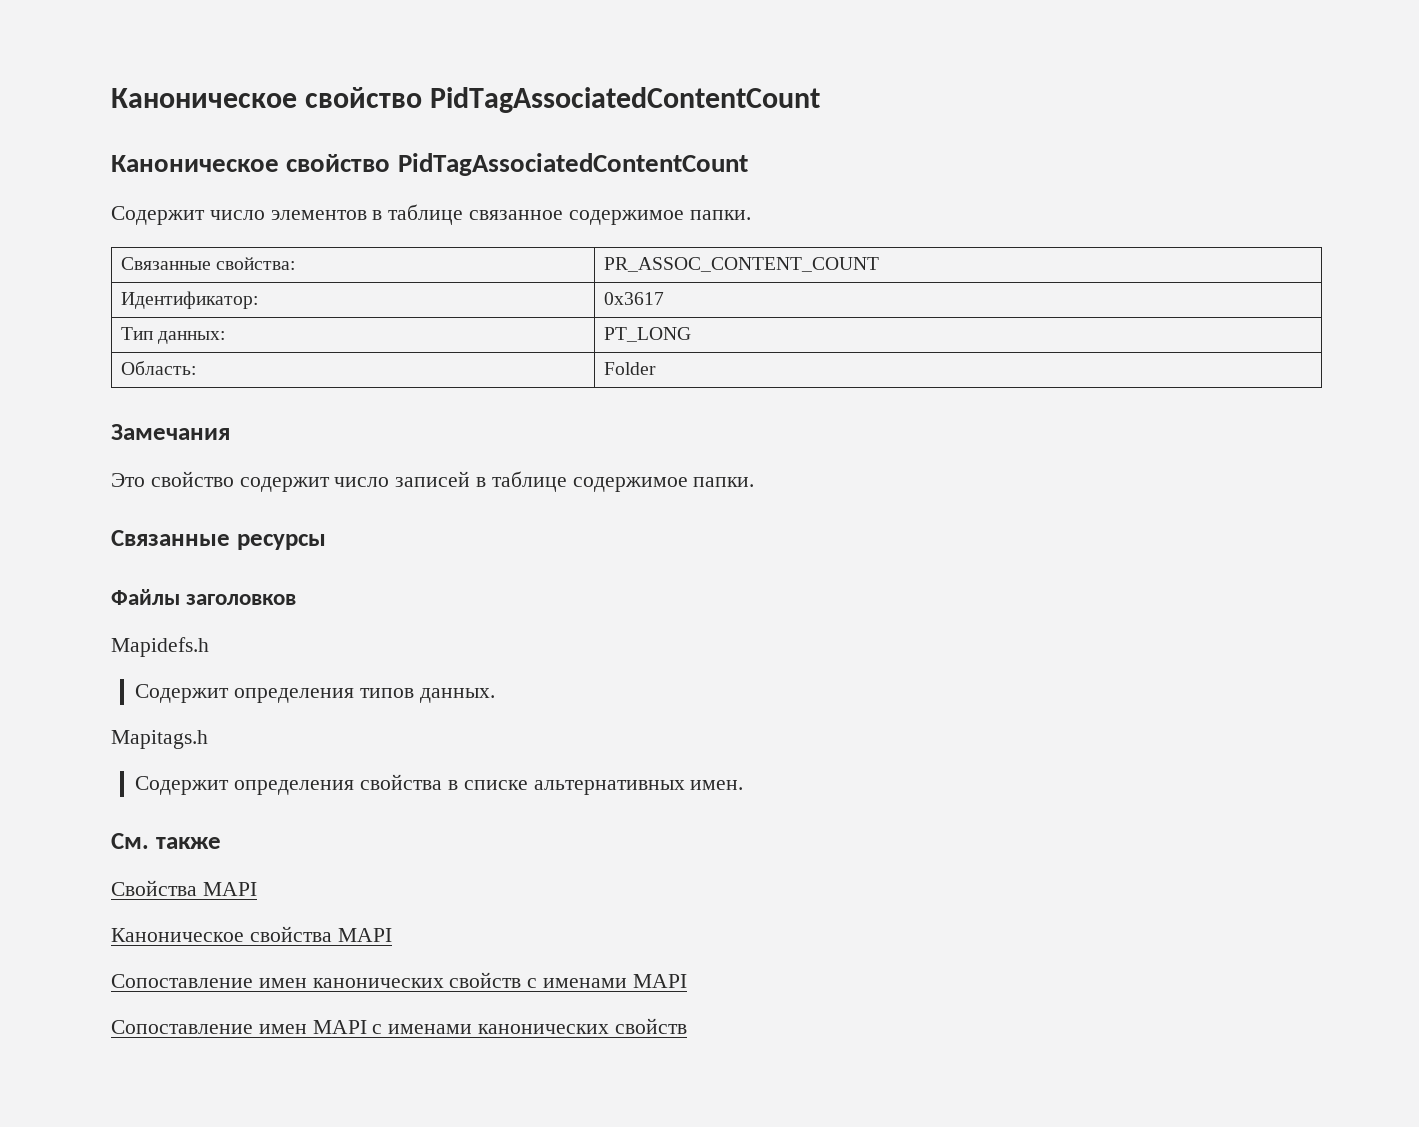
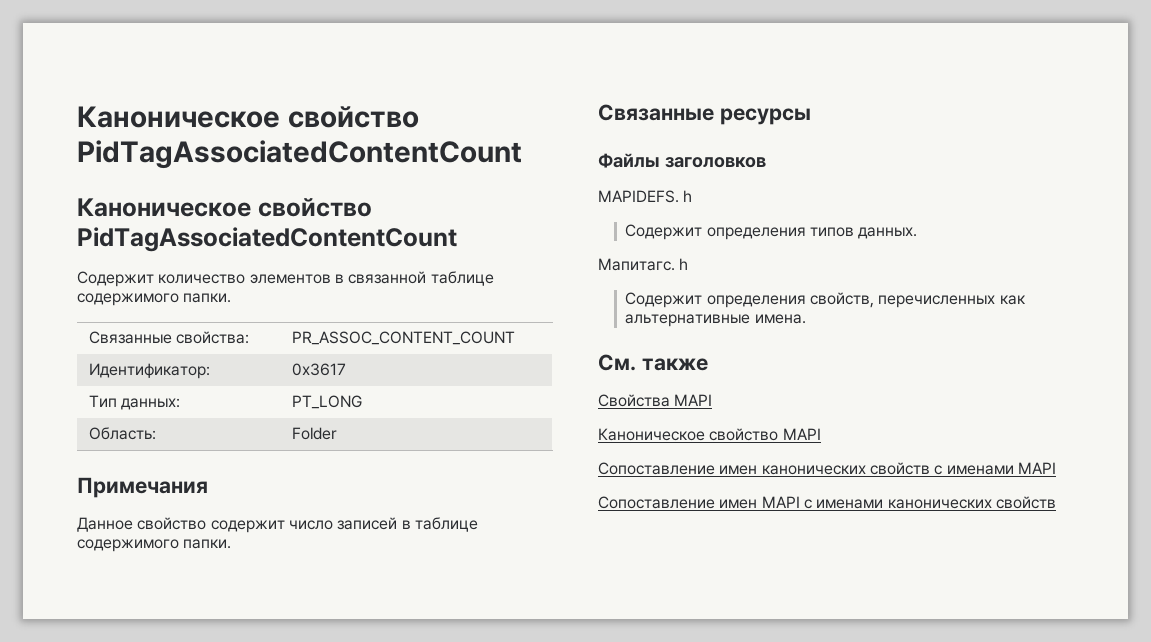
[209,210,265,220] число -> [158,274,246,284] количество
[388,204,684,225] таблице связанное содержимое -> [348,271,494,286] [77,293,179,306] связанной таблице содержимого
[111,424,230,440] [111,473,145,487] Замечания // Это -> [77,477,208,498] [77,517,133,532] Примечания // Данное
[572,477,688,492] содержимое -> [77,539,179,552] содержимого
[111,637,209,657] Mapidefs.h -> [598,190,693,203] MAPIDEFS. h
[111,730,208,749] [135,774,744,795] Mapitags.h // Содержит определения свойства в списке альтернативных имен. -> [598,258,689,271] [625,292,1026,308] [625,314,806,327] Мапитагс. h // Содержит определения свойств, перечисленных как альтернативные имена.
[249,926,332,942] свойства -> [709,428,779,441] свойство

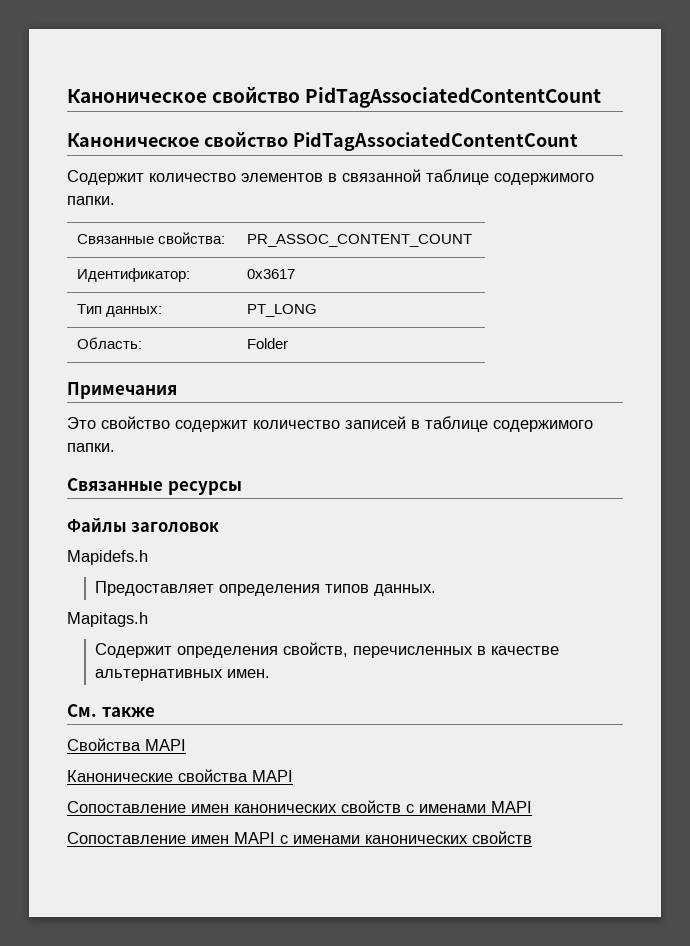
[77,517,133,532] Данное -> [67,417,96,429] Это
[288,520,333,530] число -> [253,420,340,429] количество
[664,157,766,168] [598,190,693,203] [625,224,703,240] заголовков // MAPIDEFS. h // Содержит -> [131,522,220,532] [67,550,148,565] [95,581,215,596] заголовок // Mapidefs.h // Предоставляет
[598,258,689,271] Мапитагс. h -> [67,612,148,627] Mapitags.h
[999,295,1026,305] [625,314,806,327] как альтернативные имена. -> [477,646,560,655] [95,669,271,681] в качестве альтернативных имен.
[598,428,779,441] Каноническое свойство -> [67,769,248,782] Канонические свойства

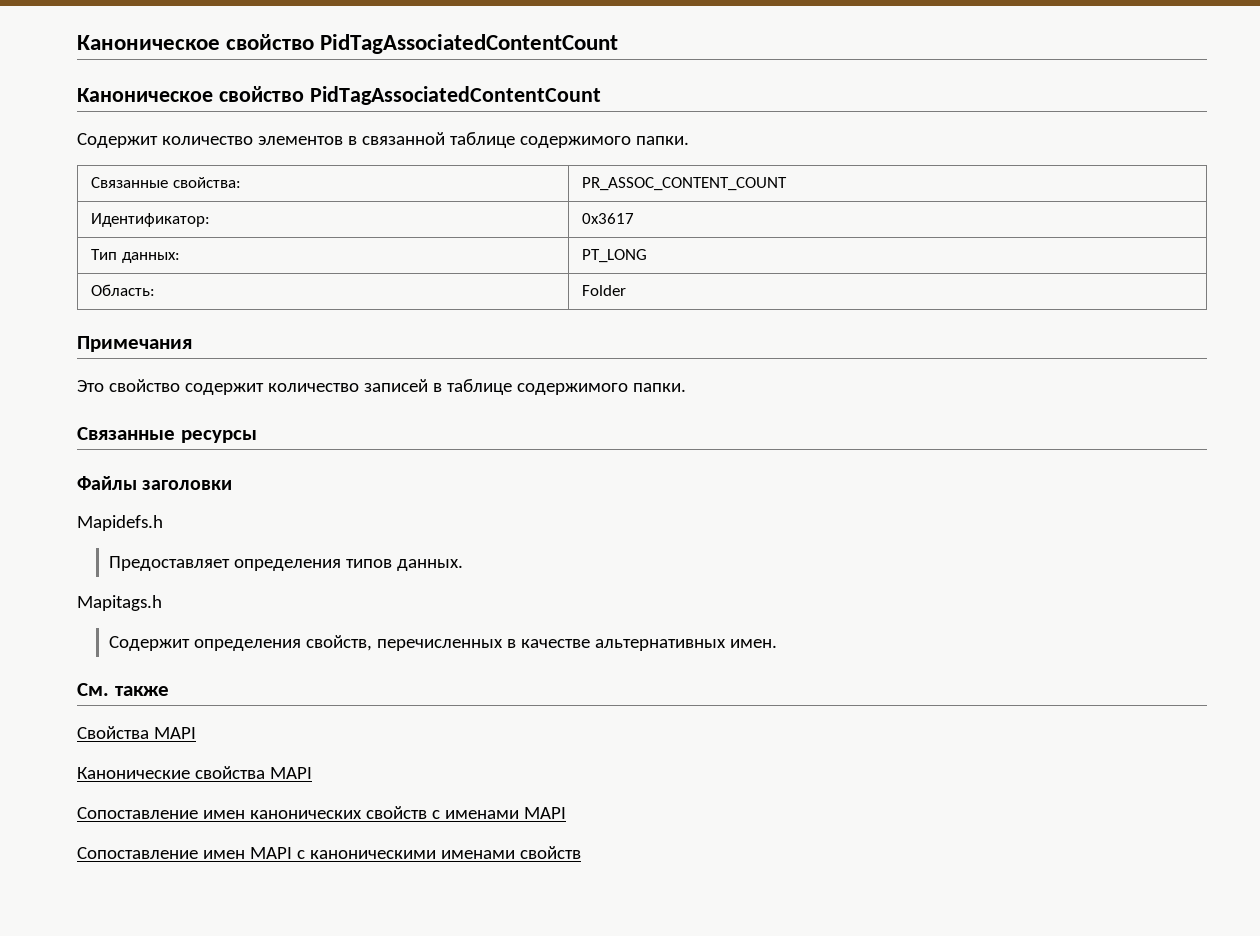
[131,522,220,532] заголовок -> [142,480,233,490] заголовки
[293,835,468,844] именами канонических -> [309,850,515,859] каноническими именами

